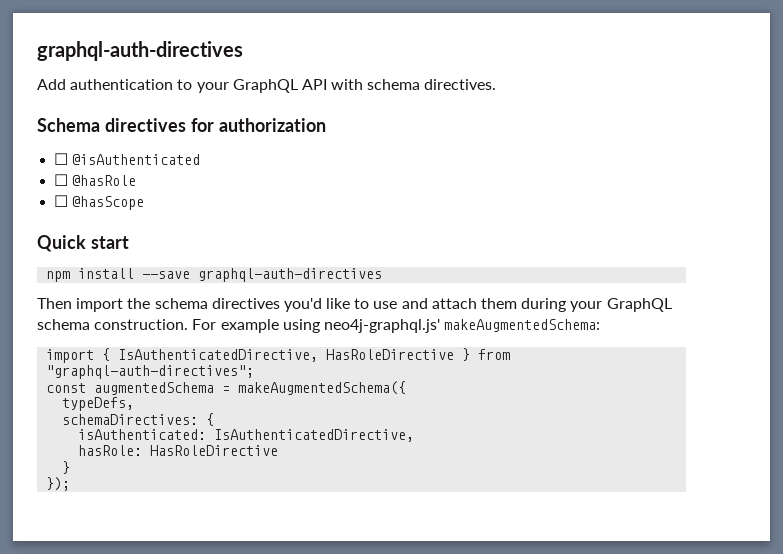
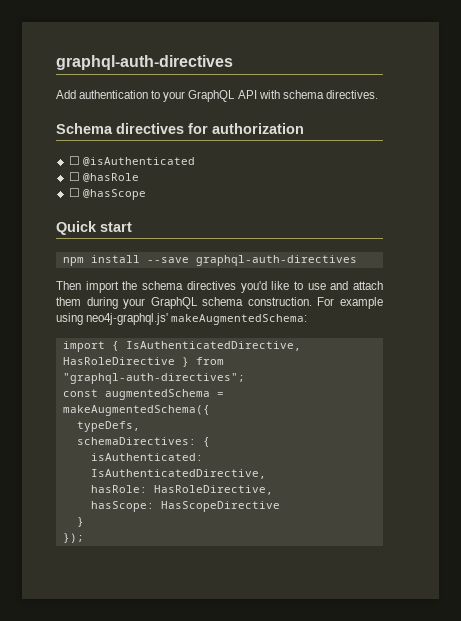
[150,445,279,456] HasRoleDirective -> [153,485,273,495] [90,501,280,512] HasRoleDirective, // hasScope: HasScopeDirective

